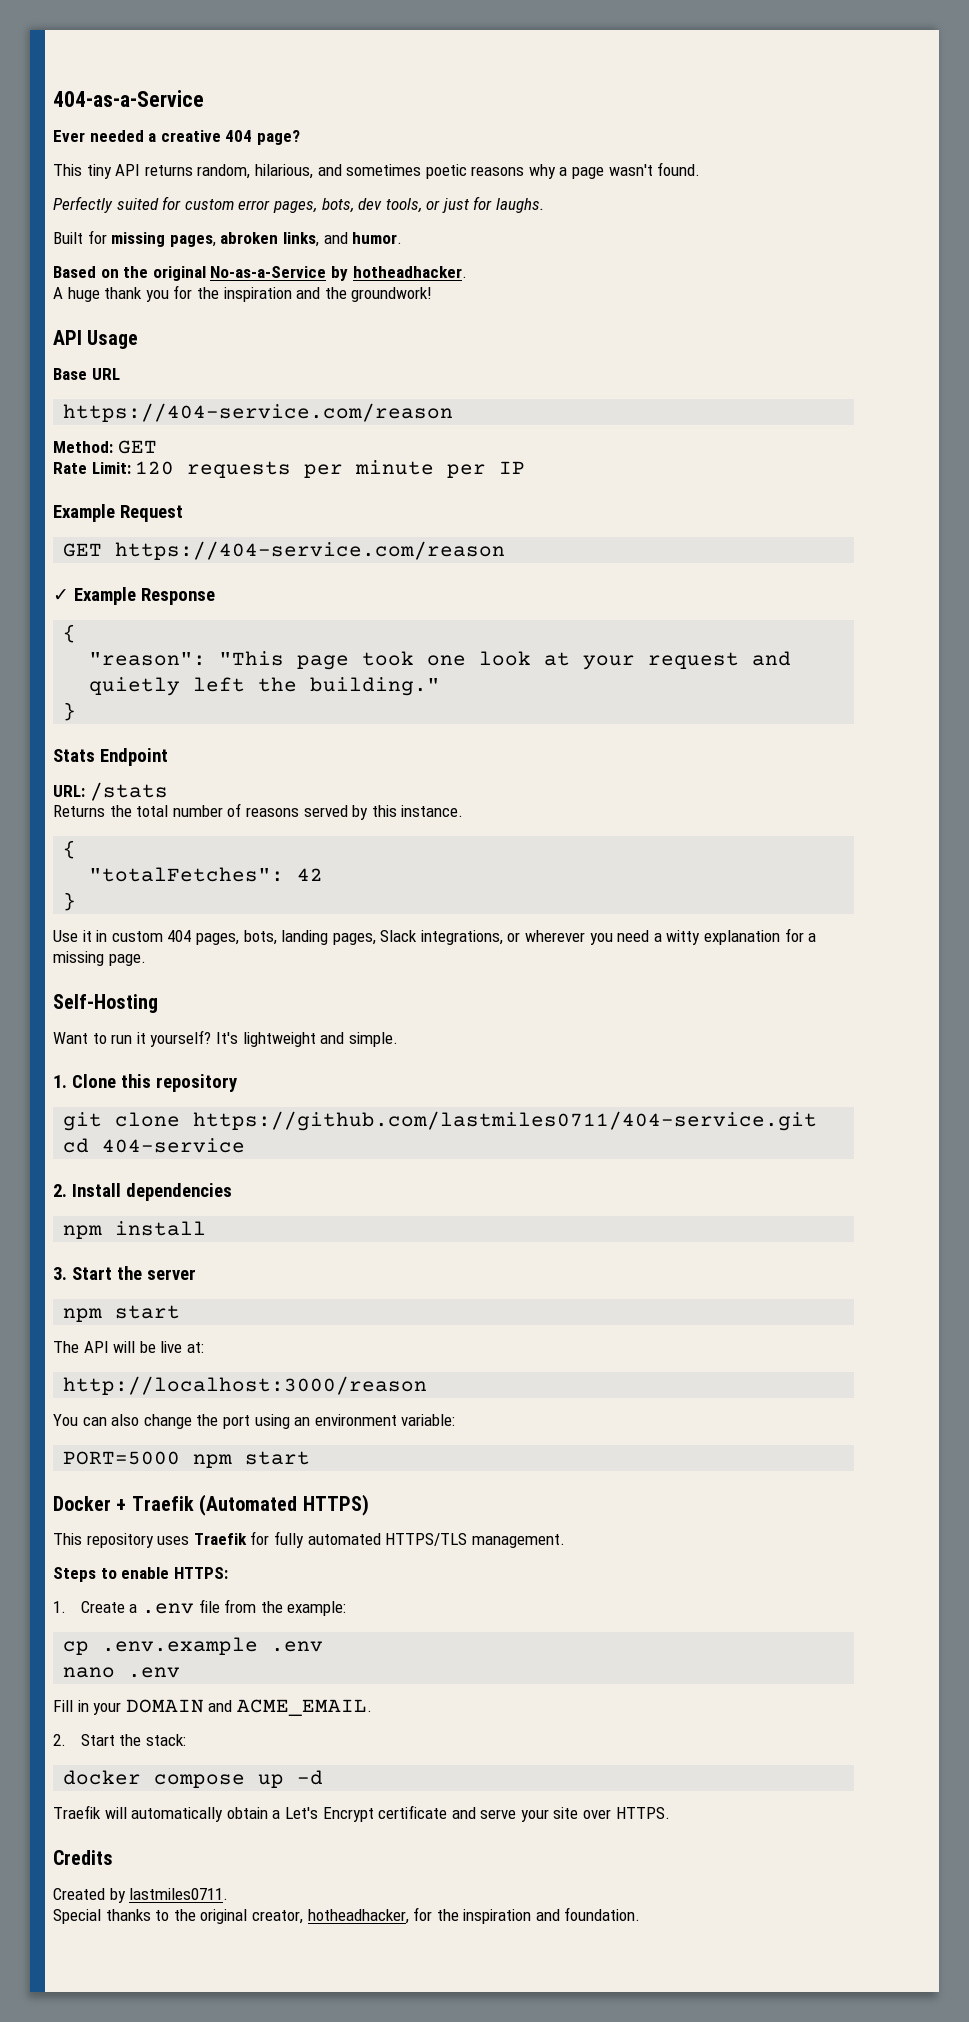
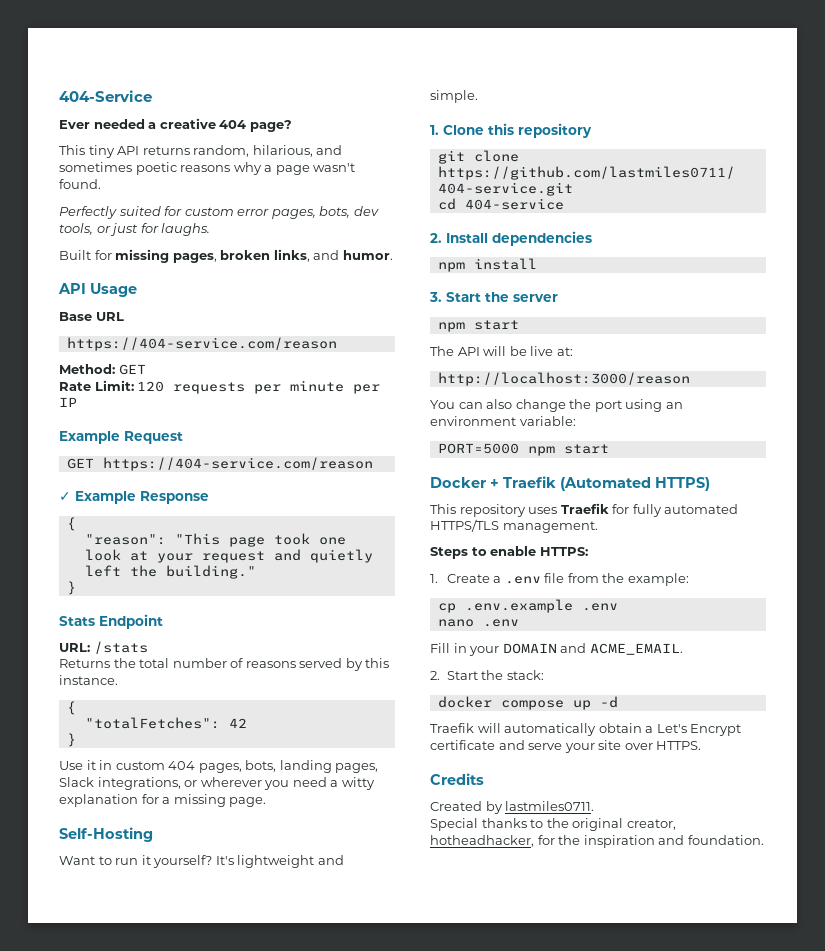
[53,90,204,107] 404-as-a-Service -> [59,90,152,102] 404-Service
[220,232,279,244] abroken -> [220,250,271,260] broken
[53,266,467,281] [53,285,433,302] // Based on the original No-as-a-Service by hotheadhacker. // A huge thank you for the inspiration and the groundwork! -> (393, 255) none

